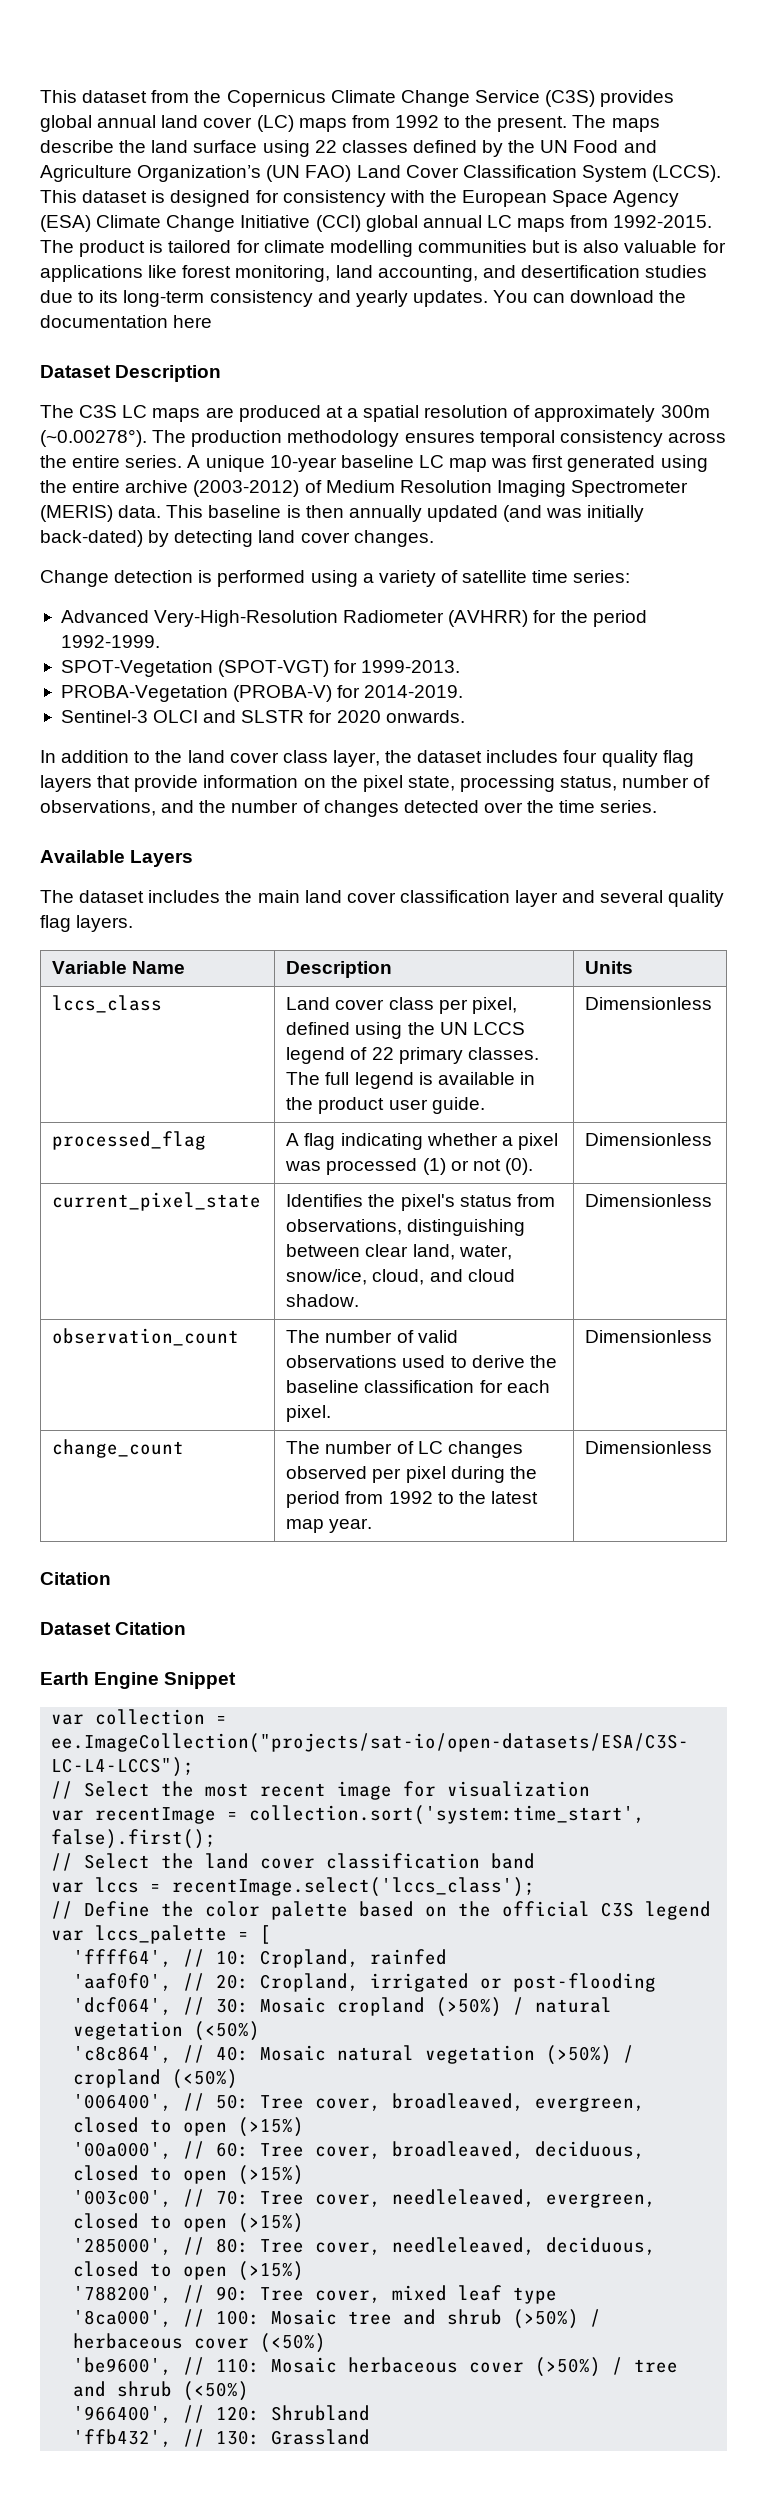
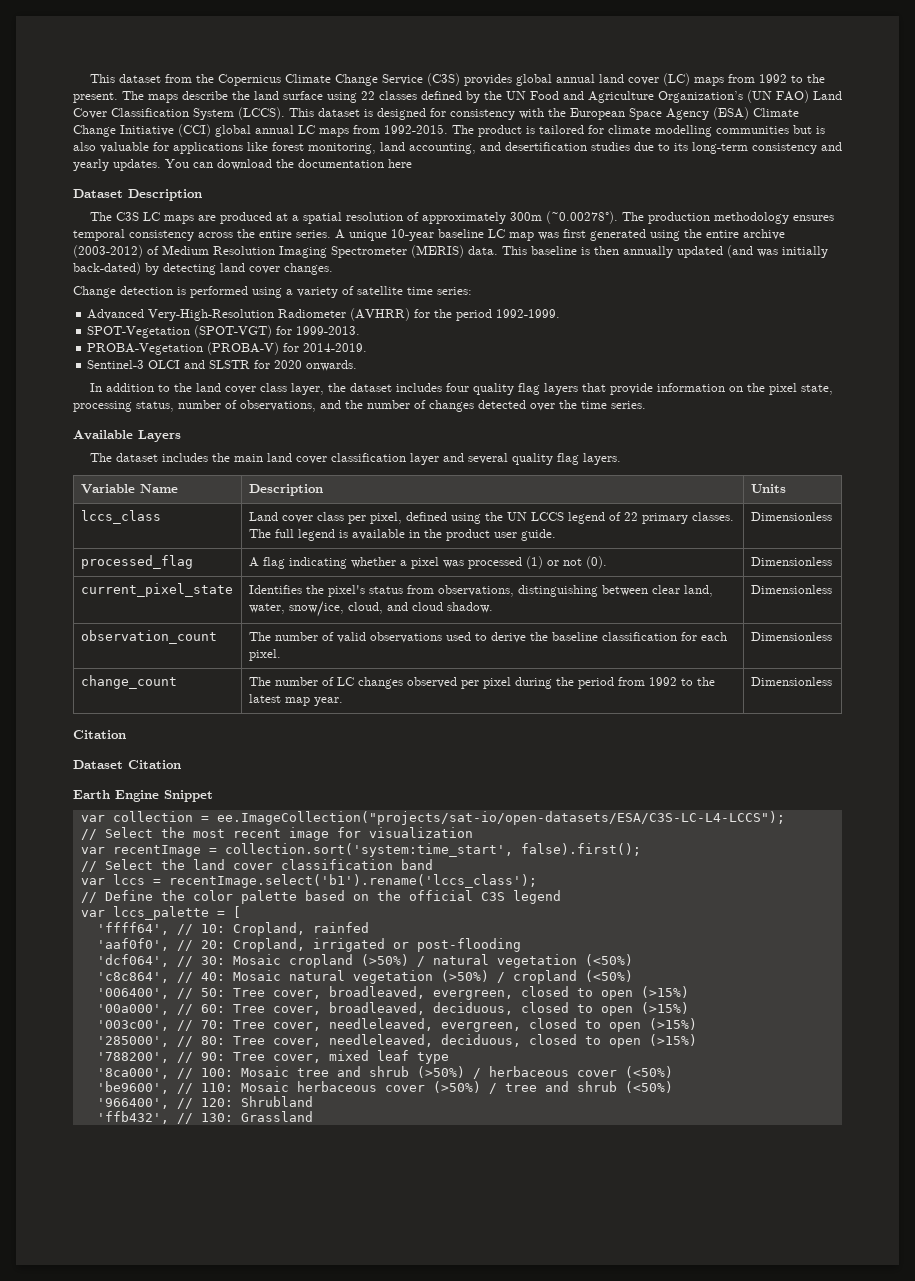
[172,1877,536,1897] recentImage.select('lccs_class'); -> [168,874,537,888] recentImage.select('b1').rename('lccs_class');

